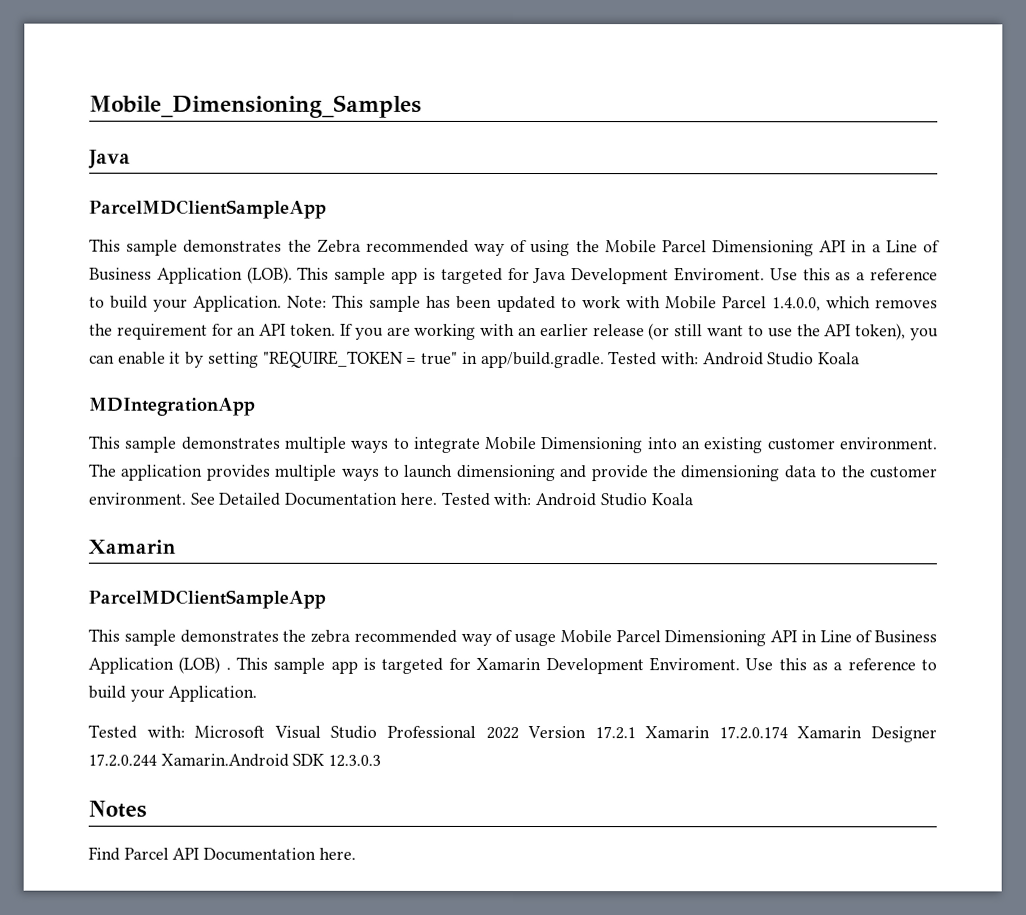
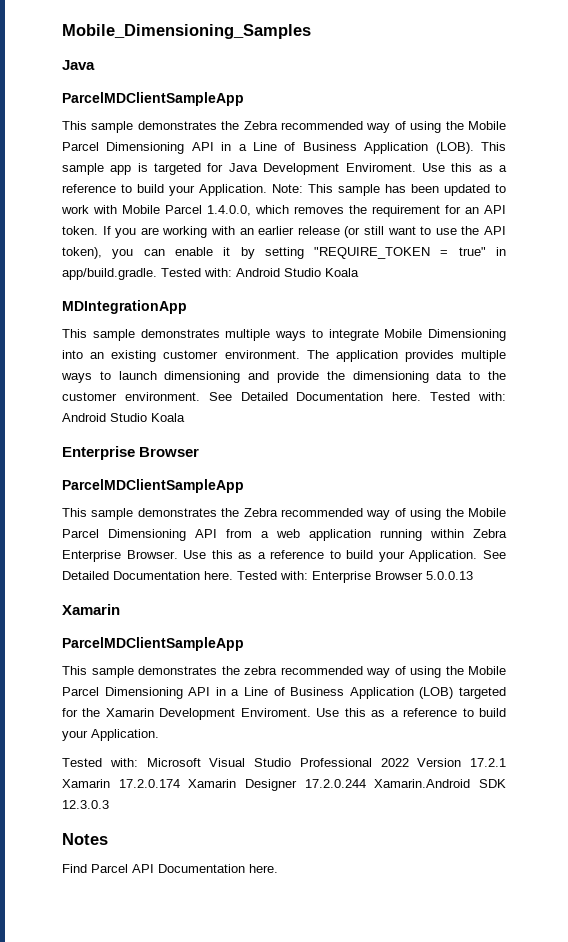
(693, 499) none -> [62,446,200,460] [62,479,244,493] [62,508,506,520] [62,529,507,541] [62,550,507,562] [62,571,473,583] // Enterprise Browser // ParcelMDClientSampleApp // This sample demonstrates the Zebra recommended way of using the Mobile Parcel Dimensioning API from a web application running within Zebra Enterprise Browser. Use this as a reference to build your Application. See Detailed Documentation here. Tested with: Enterprise Browser 5.0.0.13
[514,630,817,647] usage Mobile Parcel Dimensioning API in -> [410,666,506,678] [62,687,240,699] using the Mobile Parcel Dimensioning API in a
[225,656,471,674] . This sample app is targeted for -> [459,687,506,699] [62,708,101,717] targeted for the

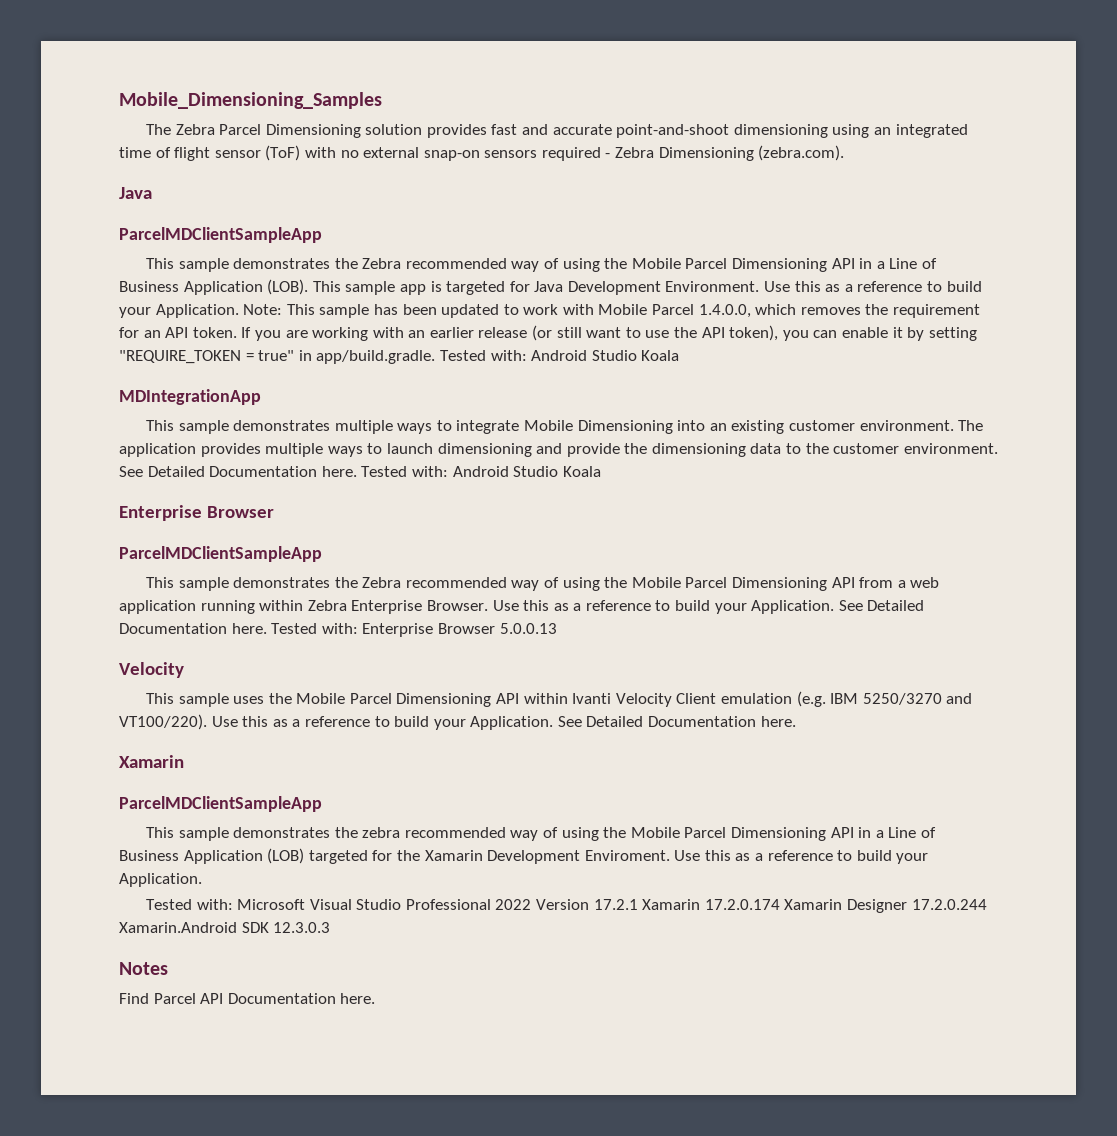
(311, 31) none -> [145,124,968,138] [119,145,845,161] // The Zebra Parcel Dimensioning solution provides fast and accurate point-and-shoot dimensioning using an integrated time of flight sensor (ToF) with no external snap-on sensors required - Zebra Dimensioning (zebra.com).
[345,163,416,172] Enviroment. -> [665,281,760,292] Environment.
(473, 575) none -> [119,662,184,678] [145,691,973,707] [119,714,796,730] // Velocity // This sample uses the Mobile Parcel Dimensioning API within Ivanti Velocity Client emulation (e.g. IBM 5250/3270 and VT100/220). Use this as a reference to build your Application. See Detailed Documentation here.

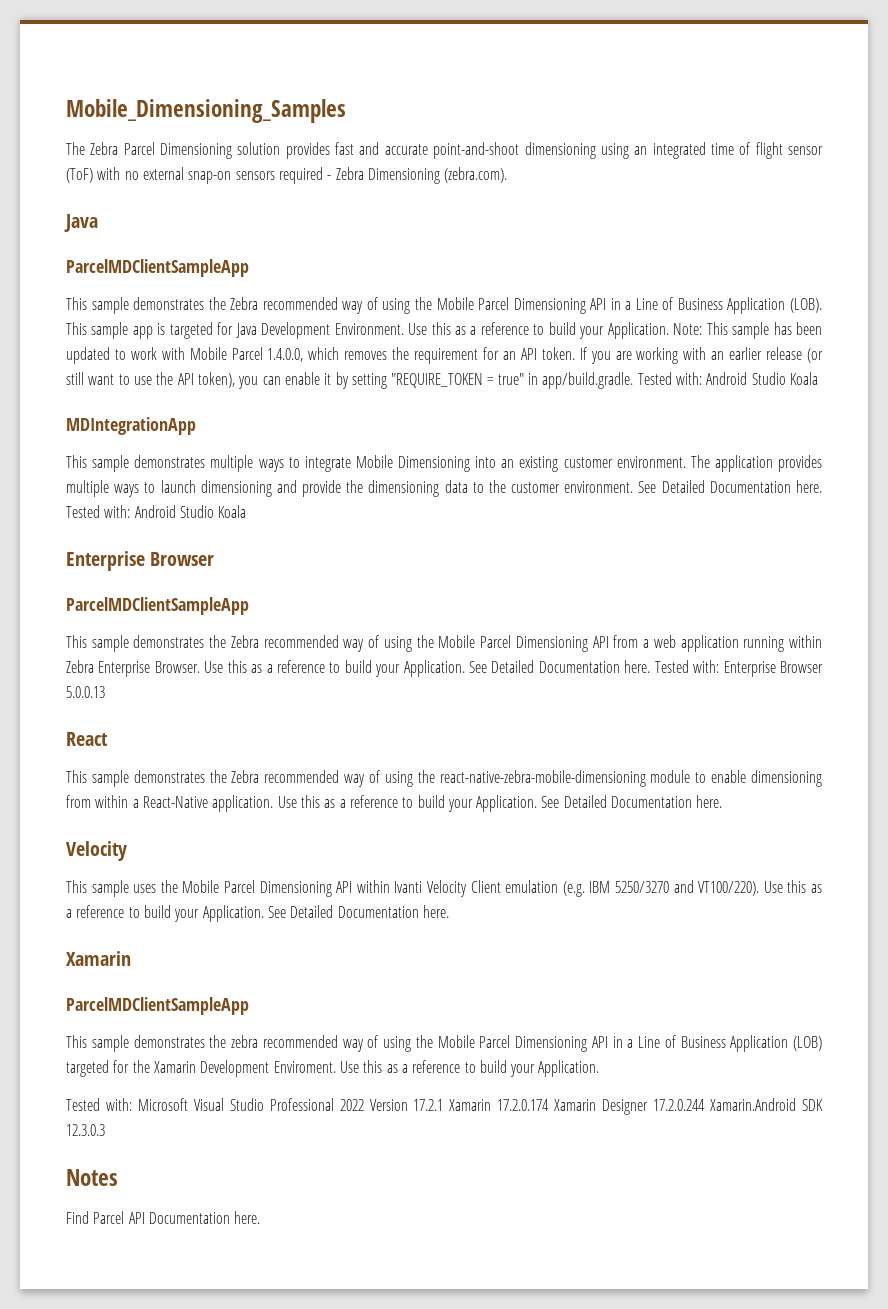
(557, 628) none -> [66,732,108,746] [66,770,822,787] [66,795,723,812] // React // This sample demonstrates the Zebra recommended way of using the react-native-zebra-mobile-dimensioning module to enable dimensioning from within a React-Native application. Use this as a reference to build your Application. See Detailed Documentation here.

